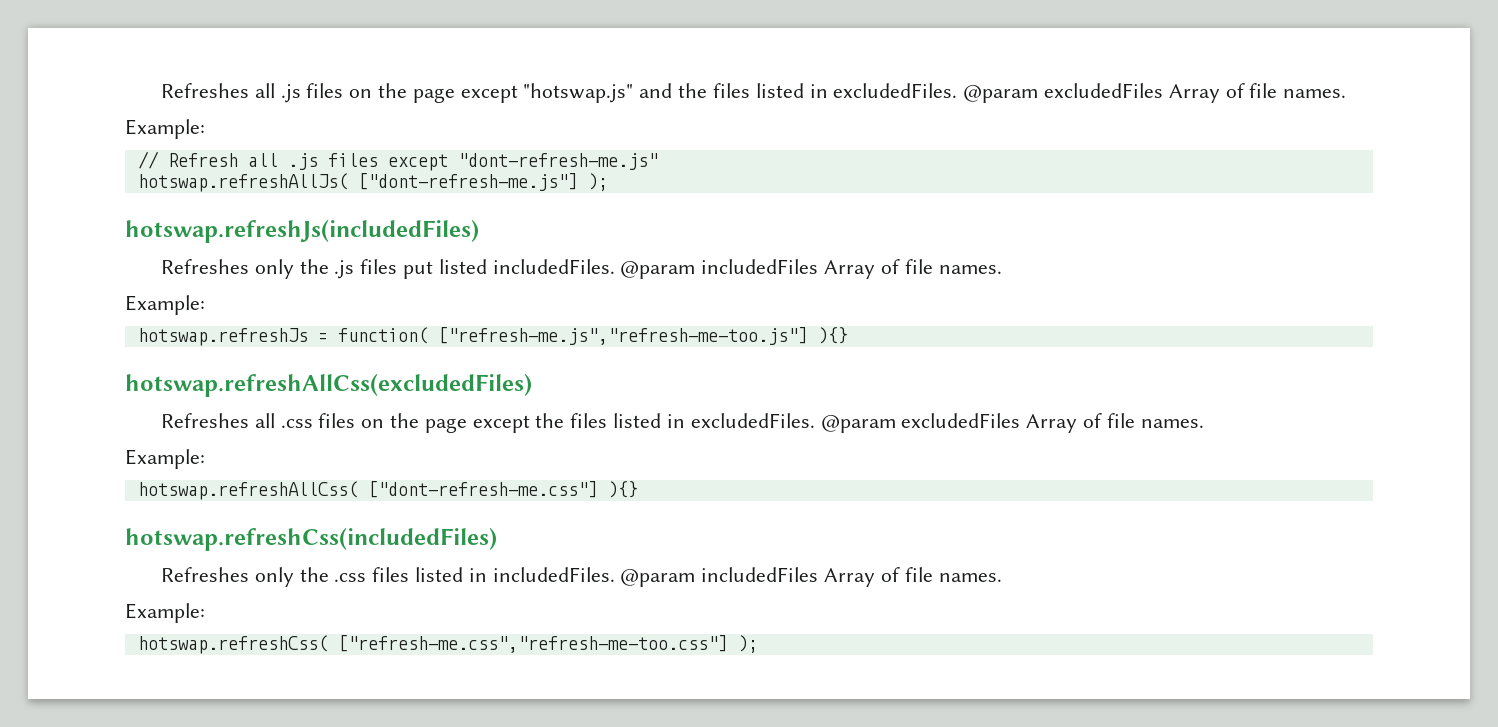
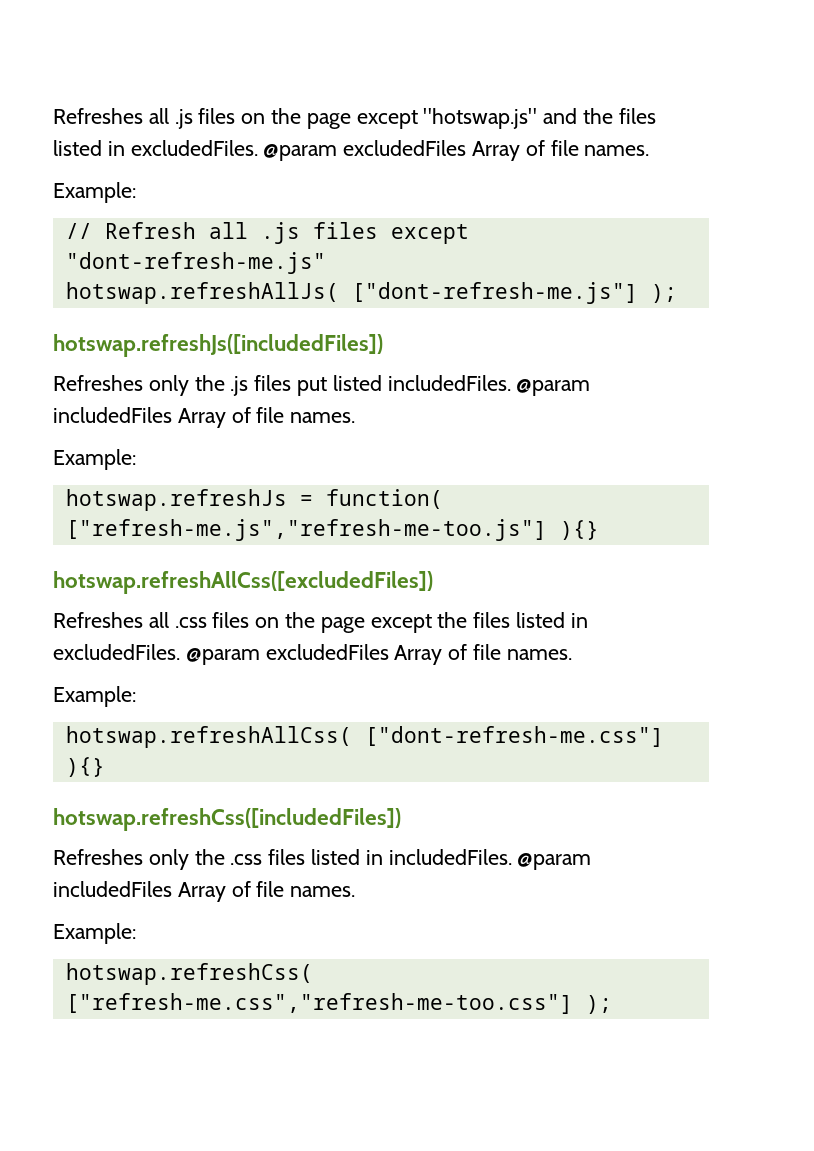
[125,220,479,243] hotswap.refreshJs(includedFiles) -> [53,334,383,357] hotswap.refreshJs([includedFiles])
[125,374,532,397] hotswap.refreshAllCss(excludedFiles) -> [53,571,433,594] hotswap.refreshAllCss([excludedFiles])
[125,528,497,551] hotswap.refreshCss(includedFiles) -> [53,808,401,831] hotswap.refreshCss([includedFiles])

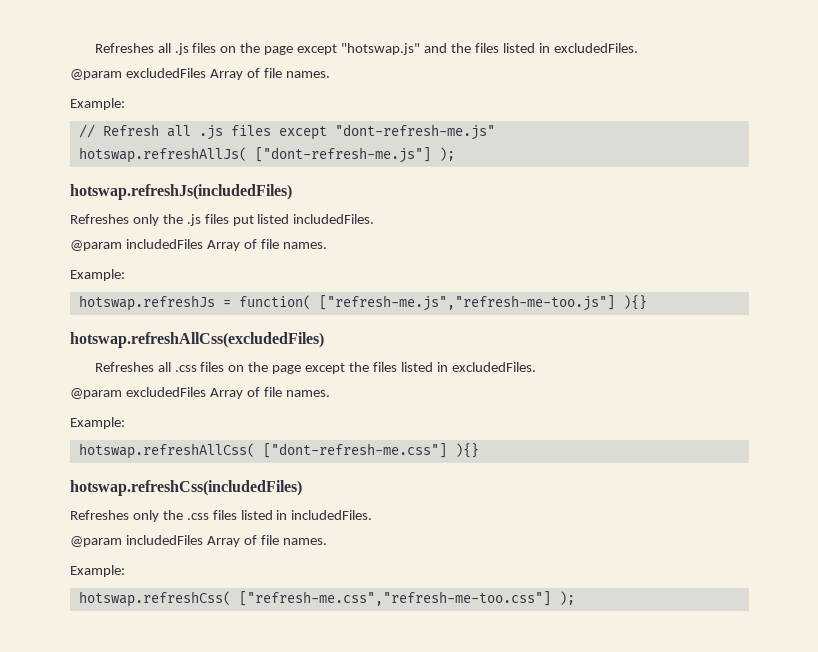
(258, 148) none -> (638, 48) //
[53,334,383,357] hotswap.refreshJs([includedFiles]) -> [70,184,292,200] hotswap.refreshJs(includedFiles)
(511, 383) none -> (375, 219) //
[53,571,433,594] hotswap.refreshAllCss([excludedFiles]) -> [70,332,324,348] hotswap.refreshAllCss(excludedFiles)
(180, 652) none -> (536, 367) //
[53,808,401,831] hotswap.refreshCss([includedFiles]) -> [70,480,302,496] hotswap.refreshCss(includedFiles)
(512, 857) none -> (373, 515) //

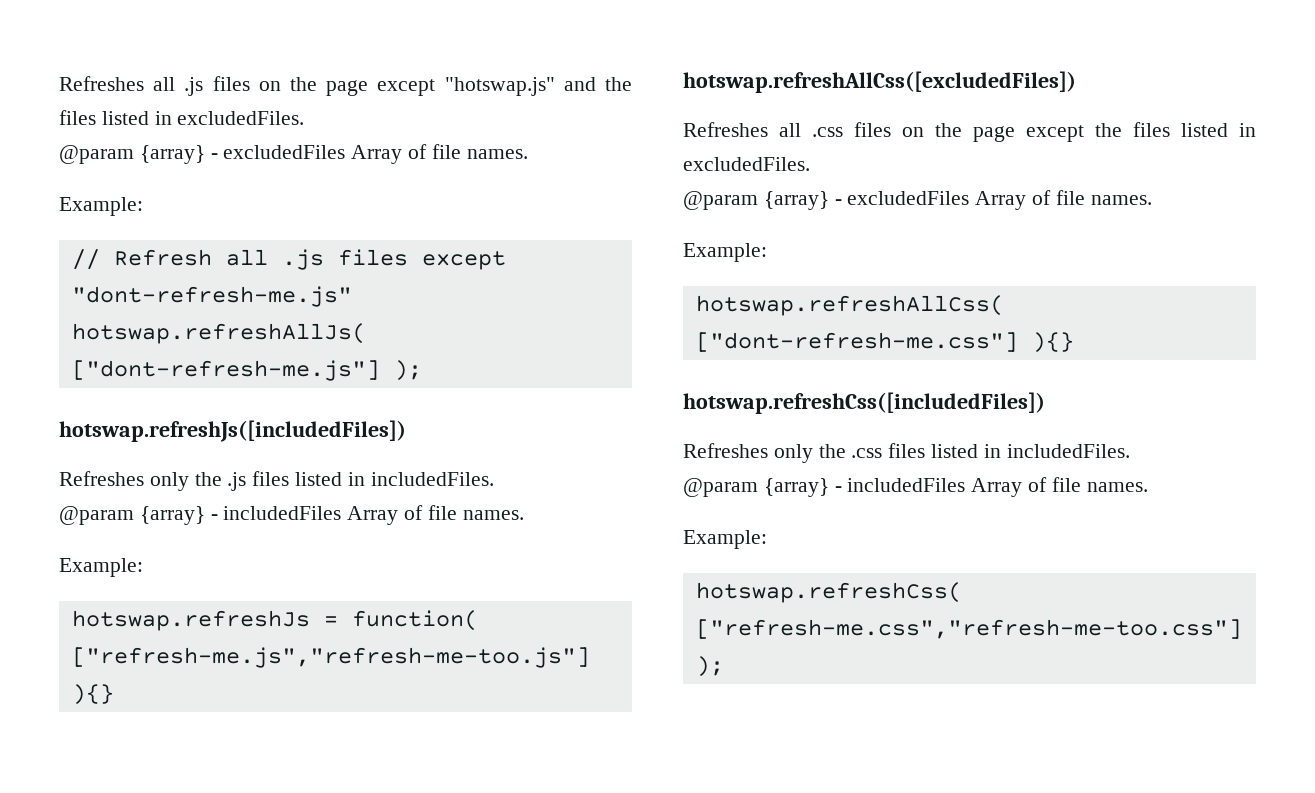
(122, 74) none -> [139,145,218,164] {array} -
[70,184,292,200] hotswap.refreshJs(includedFiles) -> [59,420,406,442] hotswap.refreshJs([includedFiles])
[232,214,375,226] [70,240,122,251] put listed includedFiles. // @param -> [295,472,494,486] [59,506,218,525] listed in includedFiles. // @param {array} -
[70,332,324,348] hotswap.refreshAllCss(excludedFiles) -> [683,71,1076,93] hotswap.refreshAllCss([excludedFiles])
(122, 393) none -> [763,191,842,210] {array} -
[70,480,302,496] hotswap.refreshCss(includedFiles) -> [683,392,1045,414] hotswap.refreshCss([includedFiles])
(122, 541) none -> [763,478,842,497] {array} -

